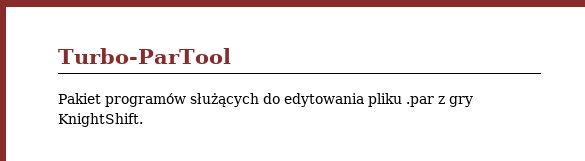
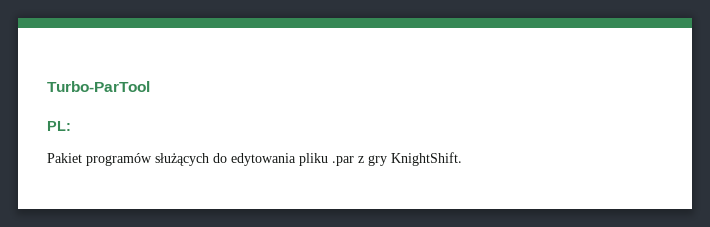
(231, 56) none -> [47,121,71,131] // PL:

